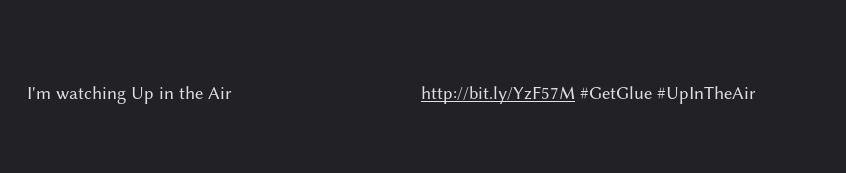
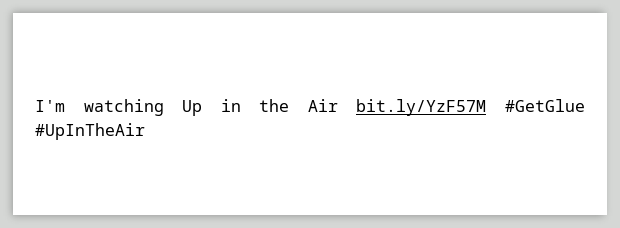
[421,86,575,104] http://bit.ly/YzF57M -> [356,99,487,116] bit.ly/YzF57M

